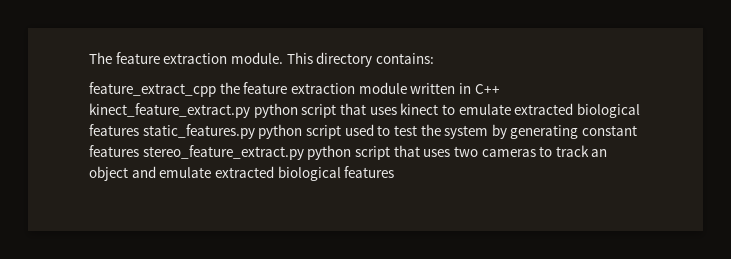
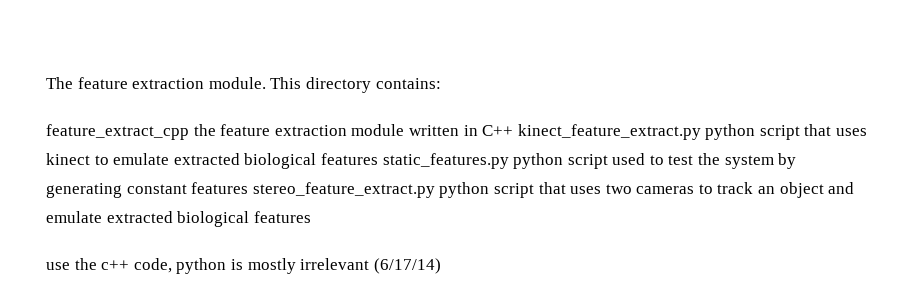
(395, 172) none -> [46,258,441,274] // use the c++ code, python is mostly irrelevant (6/17/14)

